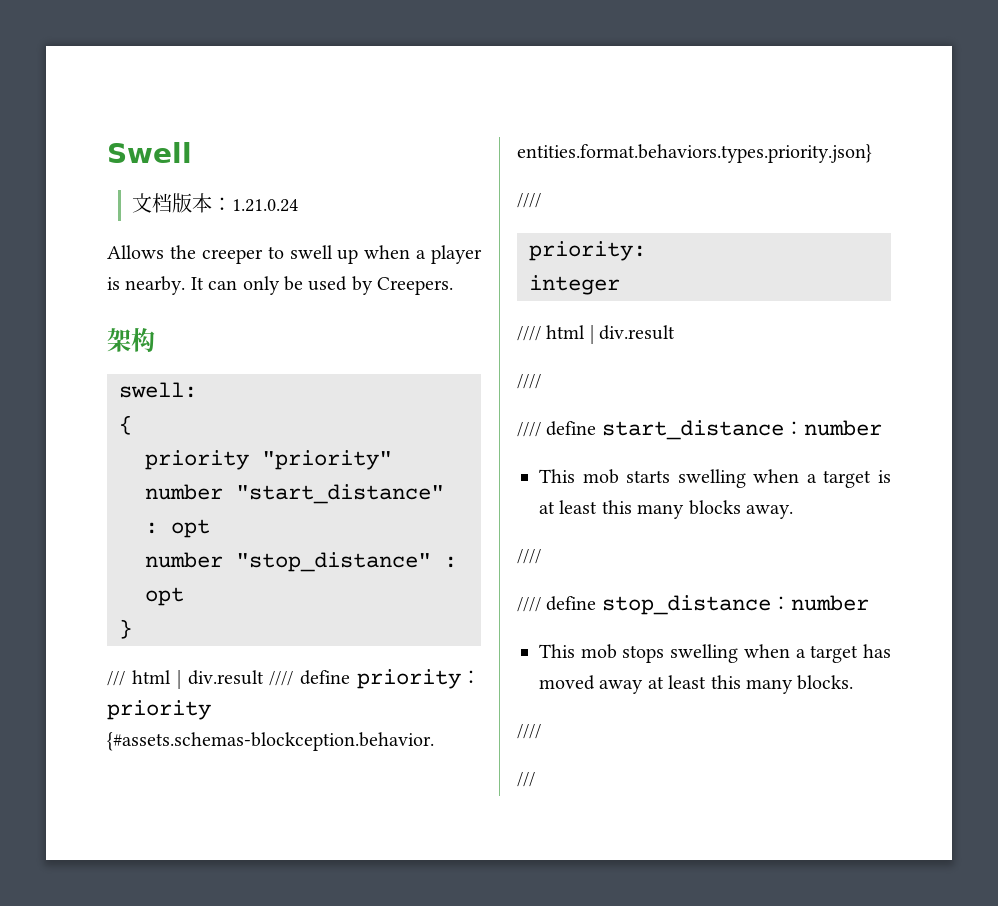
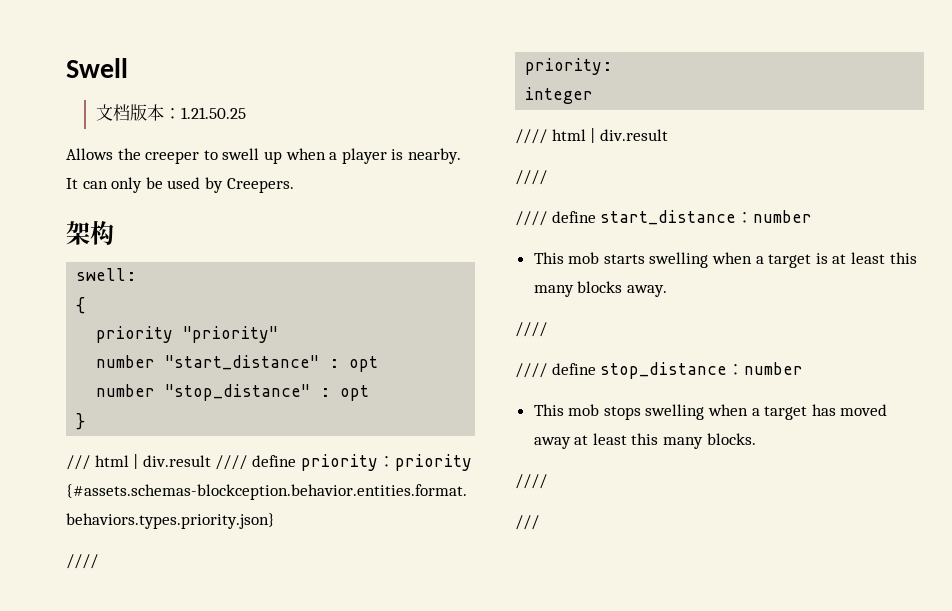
[232,199,299,212] 1.21.0.24 -> [180,107,246,119] 1.21.50.25

